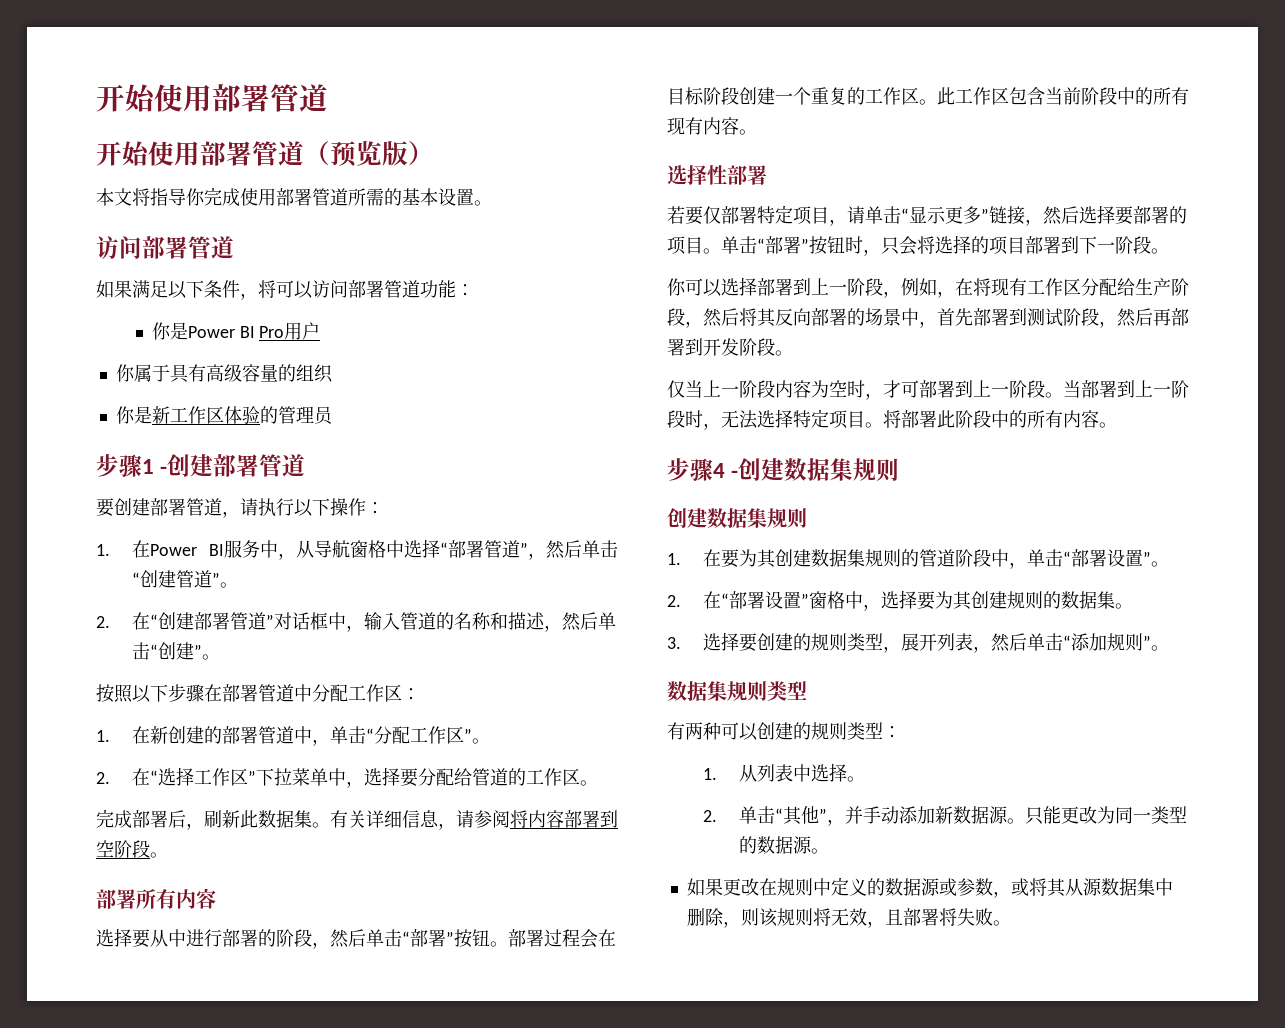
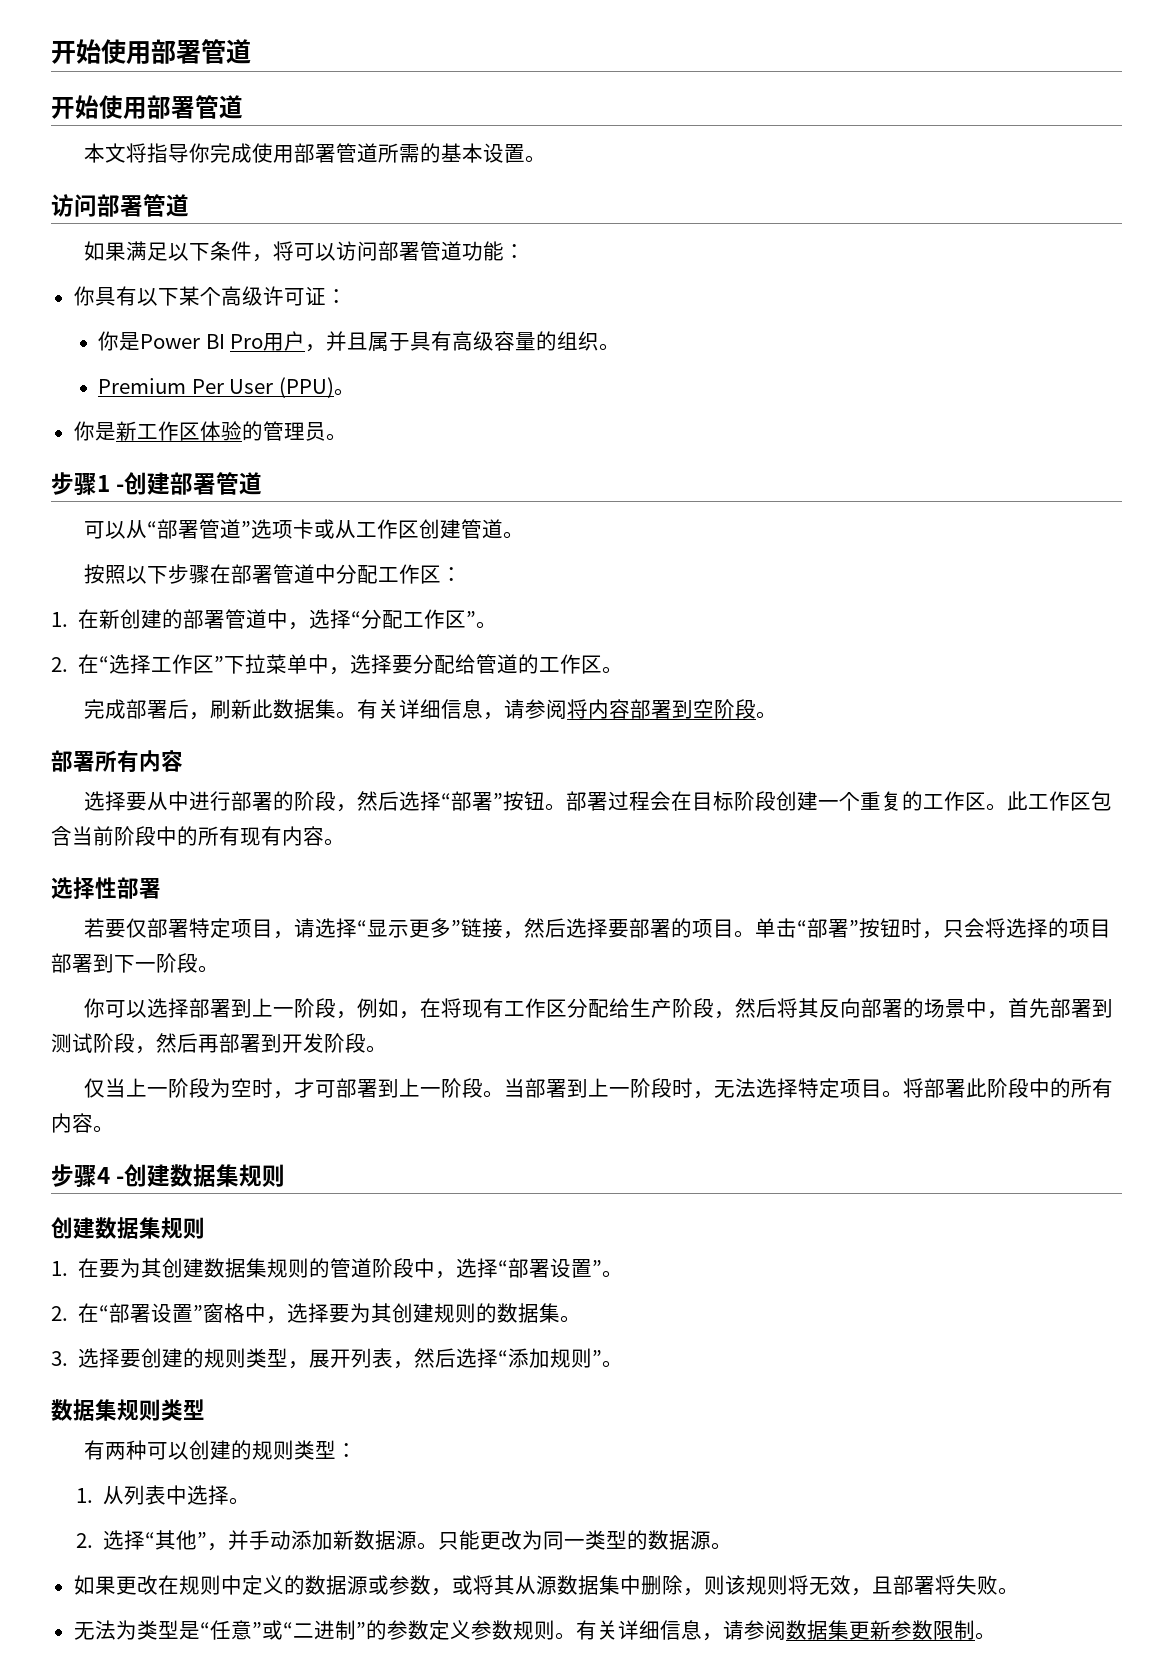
[304,141,434,167] （预览版） -> (243, 107) none
(474, 290) none -> [73,286,347,306] // 你具有以下某个高级许可证：
[115,364,135,382] // 你 -> [305,331,369,352] ，并且
(333, 373) none -> [599,343,621,351] [98,377,355,398] 。 // Premium Per User (PPU)。
(334, 415) none -> [325,433,347,441] 。
[96,498,384,518] [96,539,618,560] [131,570,238,588] [96,612,616,632] [131,642,202,660] 要创建部署管道，请执行以下操作： // 1.在Power BI服务中，从导航窗格中选择“部署管道”，然后单击“创建管道”。 // 2.在“创建部署管道”对话框中，输入管道的名称和描述，然后单击“创建” -> [83,519,503,539] 可以从“部署管道”选项卡或从工作区创建管道
[329,726,366,744] 单击 -> [309,609,352,629] 选择
[366,929,402,947] 单击 -> [398,791,441,811] 选择
[865,206,901,224] 单击 -> [314,918,357,938] 选择
[775,380,811,398] 内容 -> (210, 1088) none
[1026,549,1063,567] 单击 -> [456,1258,499,1278] 选择
[1026,633,1063,651] 单击 -> [456,1348,499,1368] 选择
[738,806,775,824] 单击 -> [103,1530,146,1550] 选择
(1011, 923) none -> [73,1620,996,1641] // 无法为类型是“任意”或“二进制”的参数定义参数规则。有关详细信息，请参阅数据集更新参数限制。

